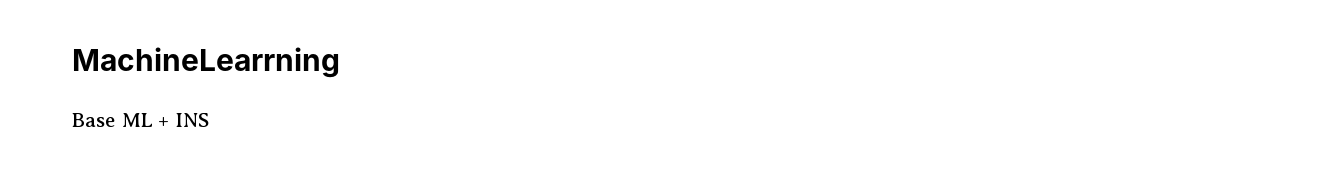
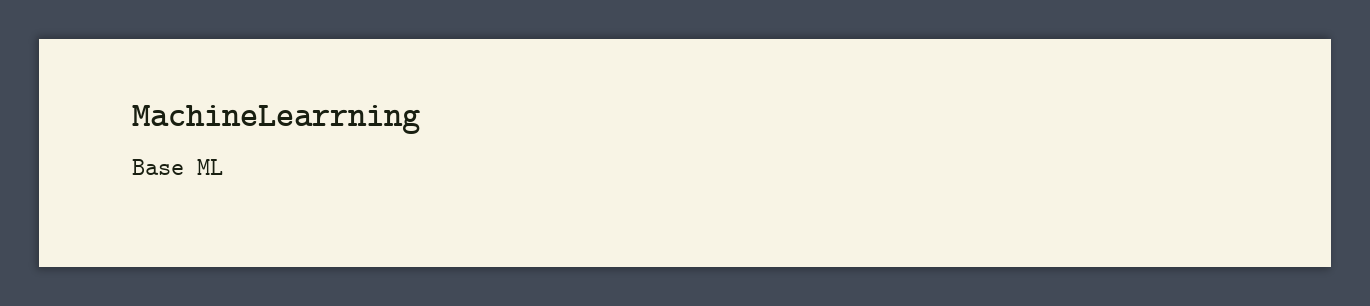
[158,113,209,127] + INS -> (223, 167) none

